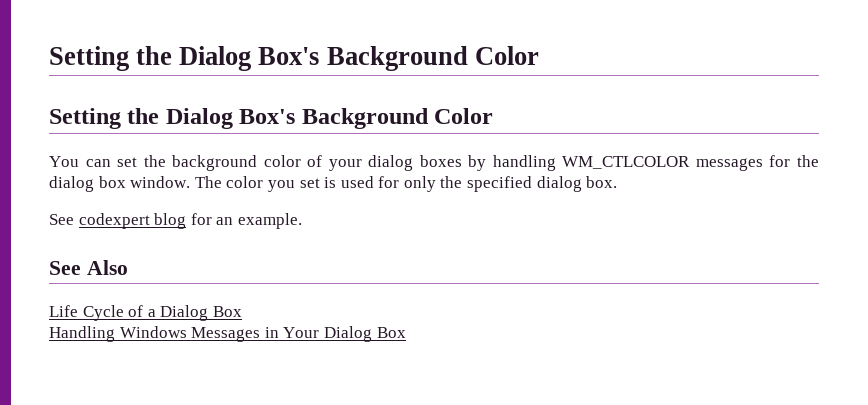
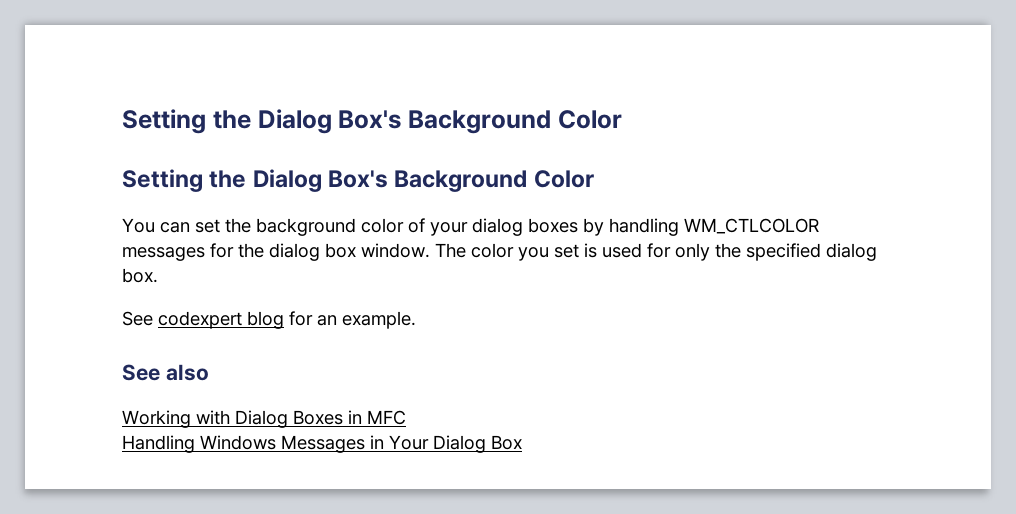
[86,260,128,275] [49,305,242,321] Also // Life Cycle of a Dialog Box -> [165,364,209,381] [122,410,406,428] also // Working with Dialog Boxes in MFC

